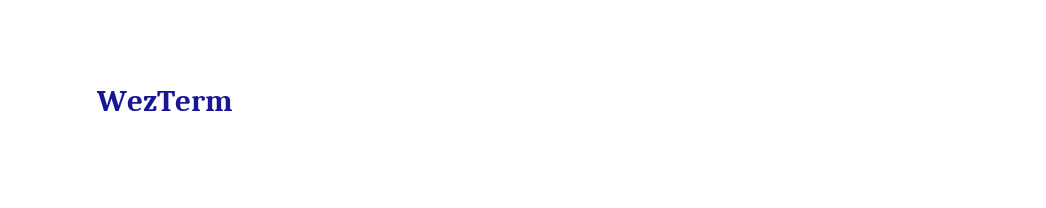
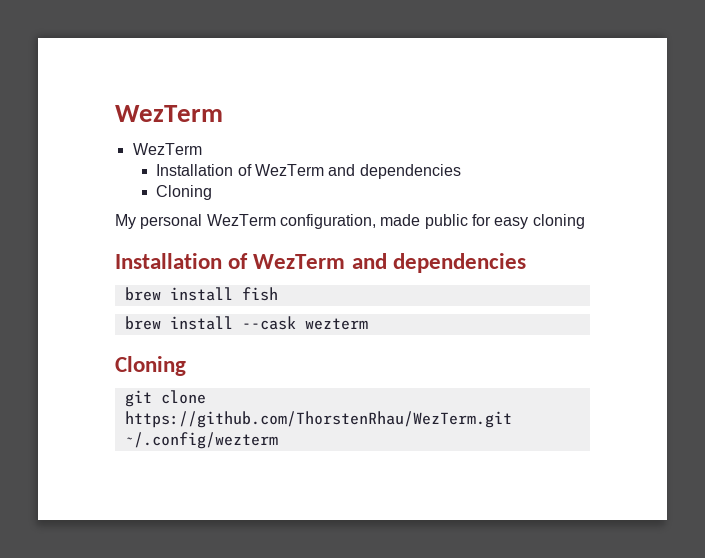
[96,91,233,111] WezTerm -> [115,105,223,122] [132,143,202,155] [156,164,461,179] [156,185,213,200] [115,214,585,229] [115,253,526,273] [124,287,278,301] [124,316,368,330] [115,356,186,376] [124,390,206,407] [124,411,512,428] [124,432,278,449] WezTerm // WezTerm // Installation of WezTerm and dependencies // Cloning // My personal WezTerm configuration, made public for easy cloning // Installation of WezTerm and dependencies // brew install fish // brew install --cask wezterm // Cloning // git clone https://github.com/ThorstenRhau/WezTerm.git ~/.config/wezterm

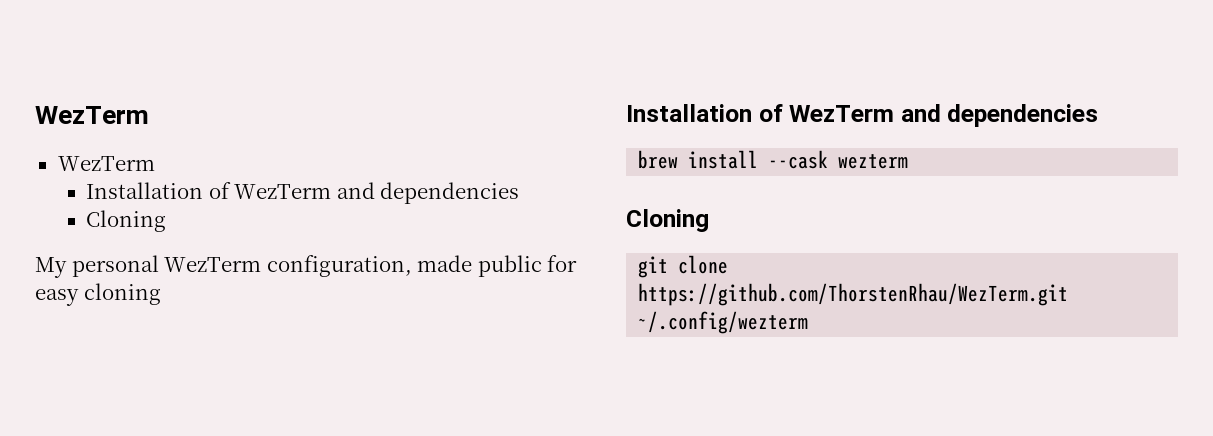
[124,287,278,301] // brew install fish -> (1099, 115) none

